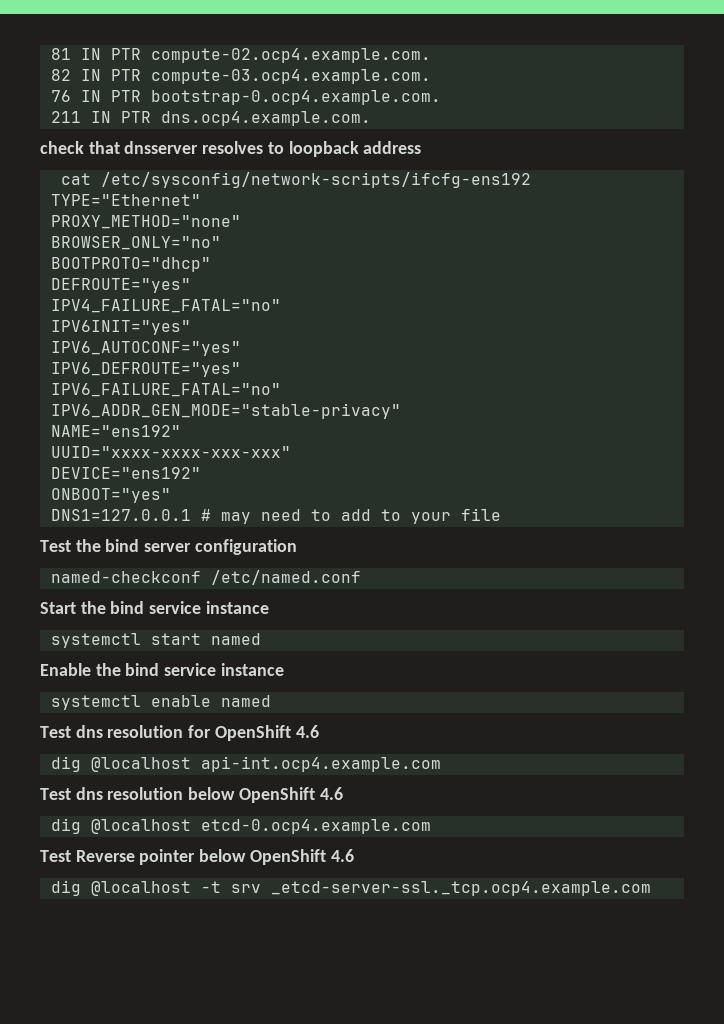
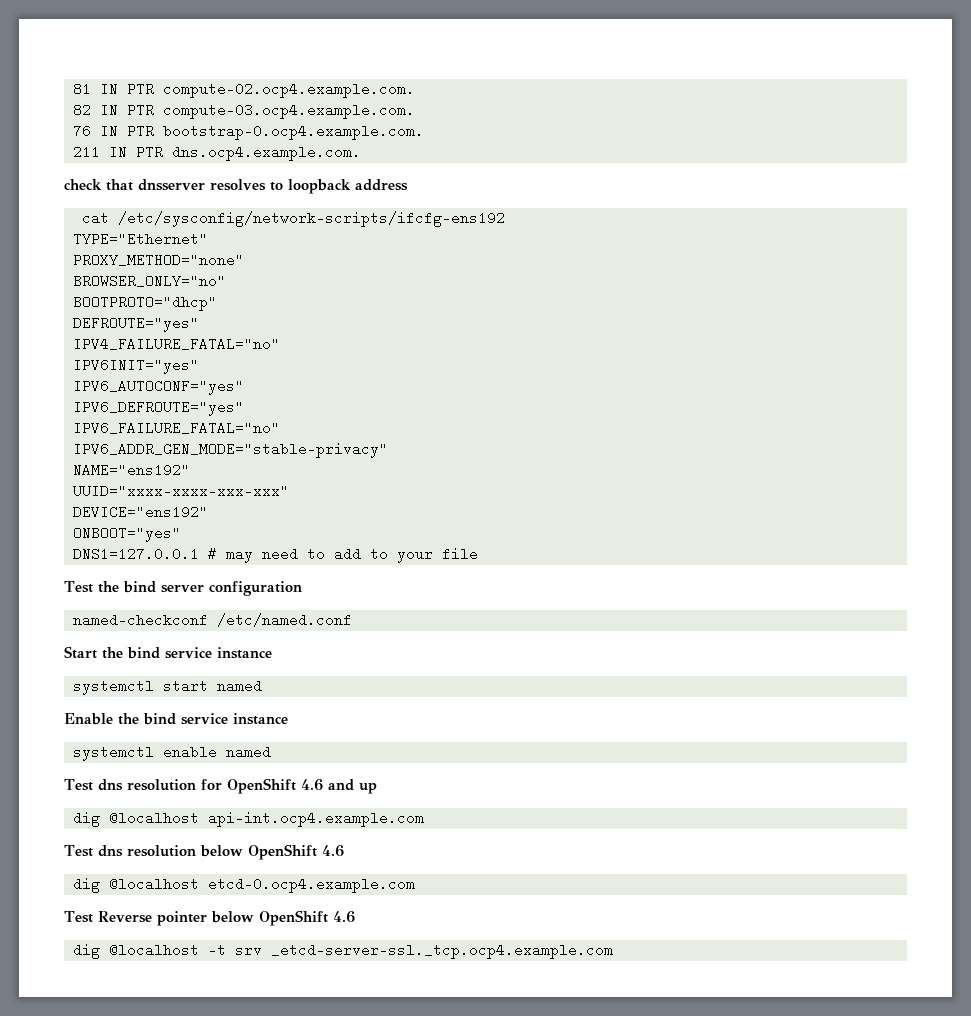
(319, 731) none -> [327,779,377,794] and up

